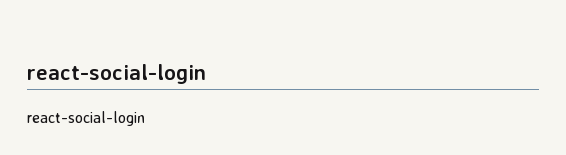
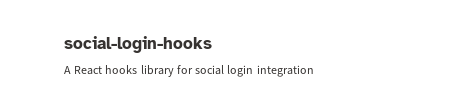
[27,64,206,84] [27,111,145,126] react-social-login // react-social-login -> [64,36,212,53] [64,65,314,77] social-login-hooks // A React hooks library for social login integration

